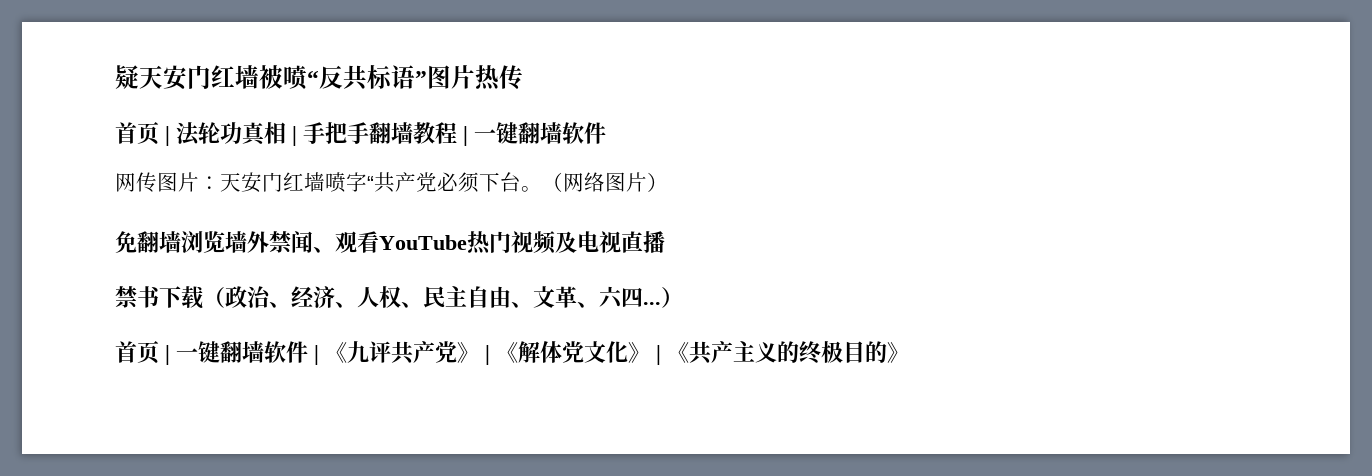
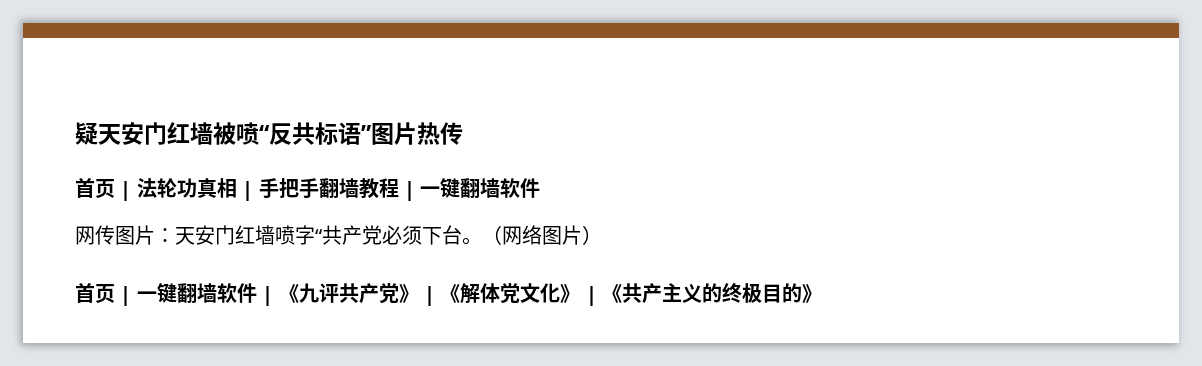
[115,231,665,255] [115,286,683,309] // 免翻墙浏览墙外禁闻、观看YouTube热门视频及电视直播 // 禁书下载（政治、经济、人权、民主自由、文革、六四...） -> (602, 235) none

